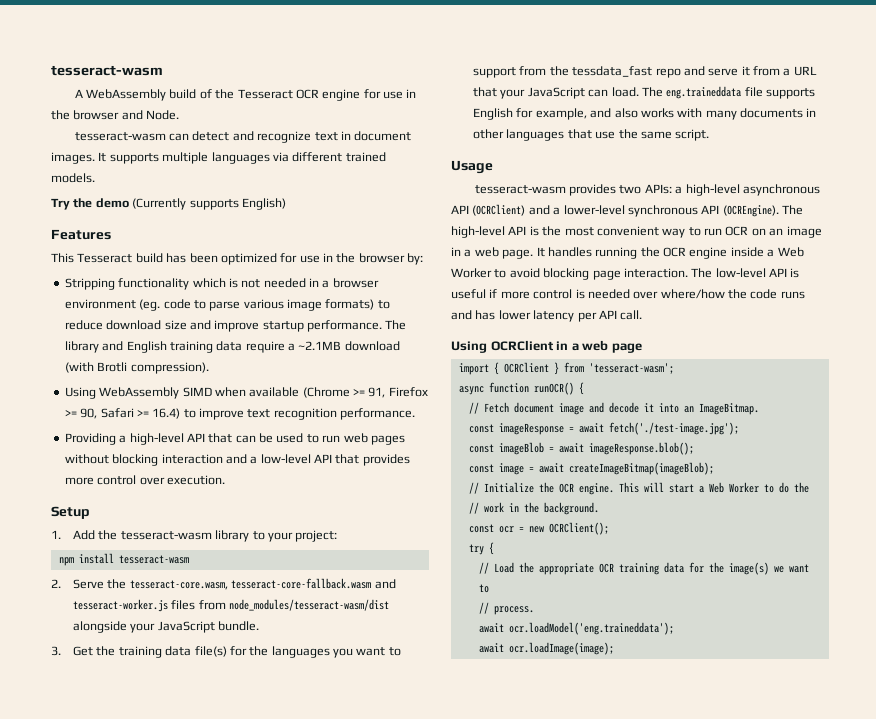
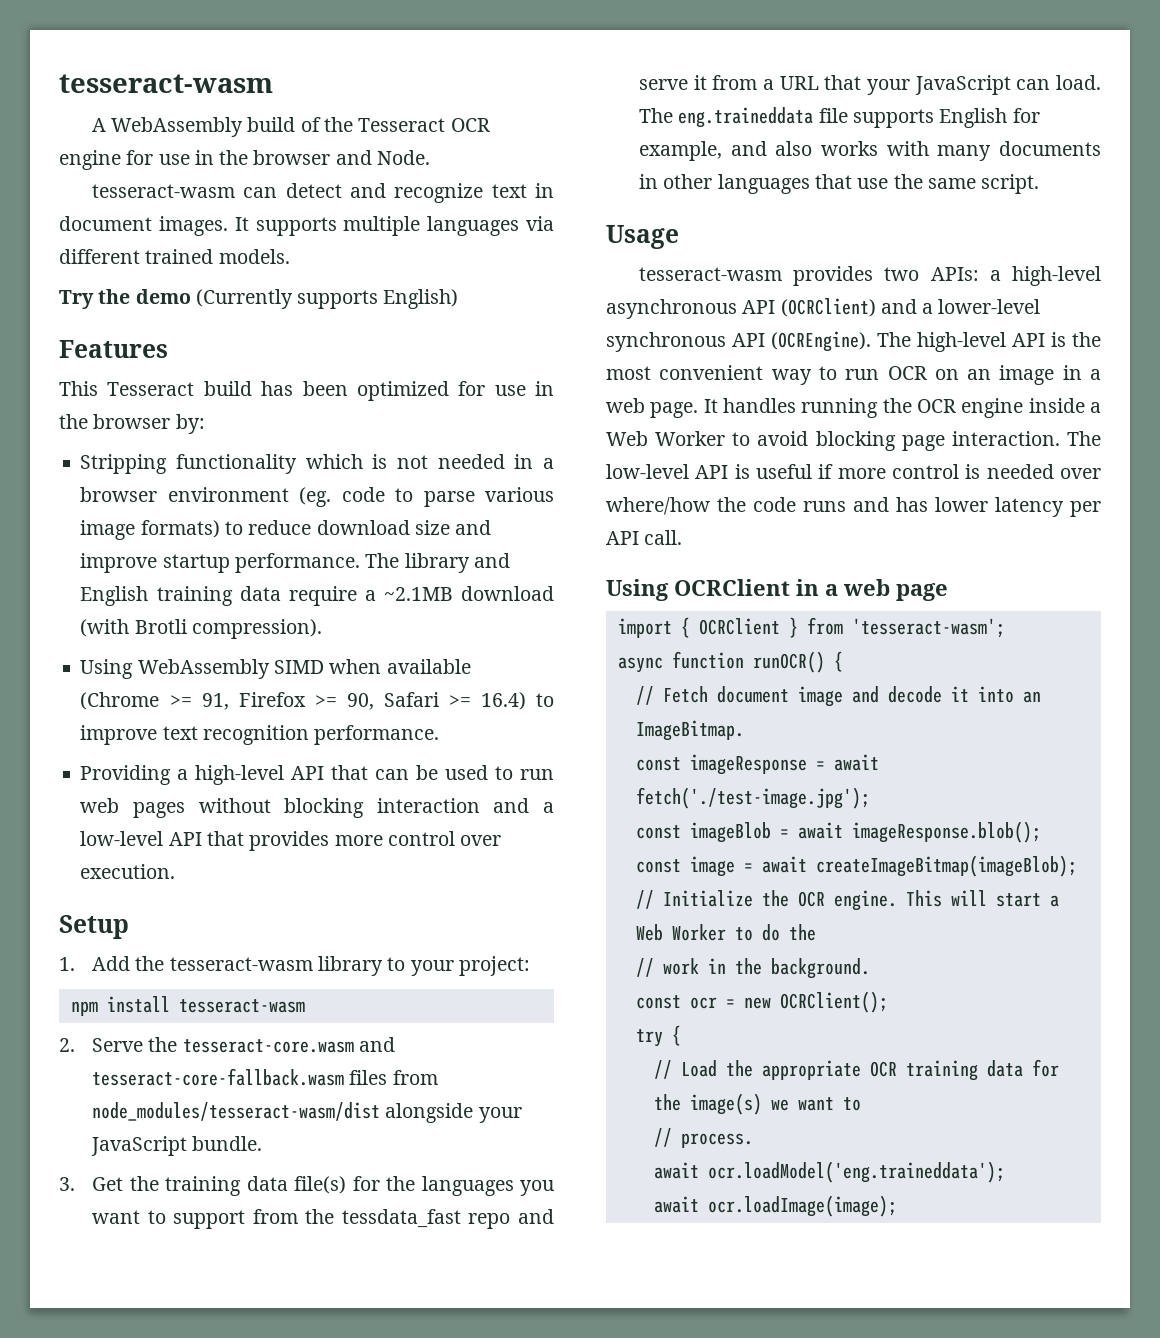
[129,578,396,590] [73,599,169,612] tesseract-core.wasm, tesseract-core-fallback.wasm and tesseract-worker.js -> [182,1037,395,1053] [92,1068,345,1086] tesseract-core.wasm and tesseract-core-fallback.wasm

